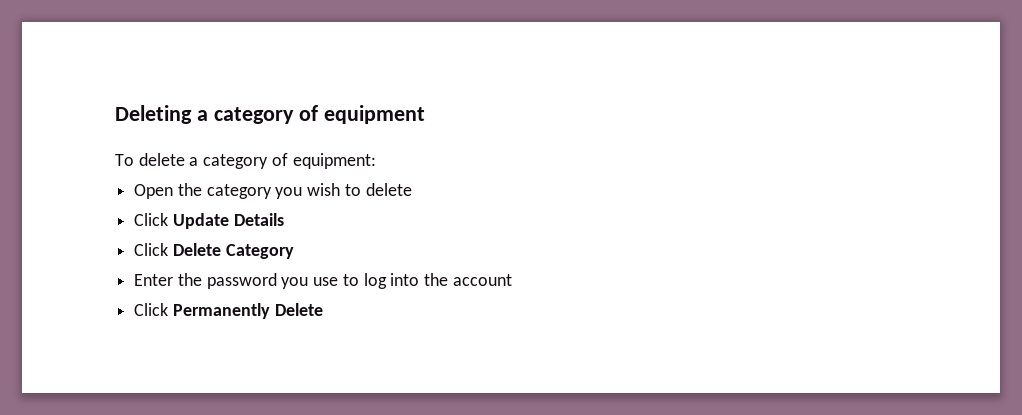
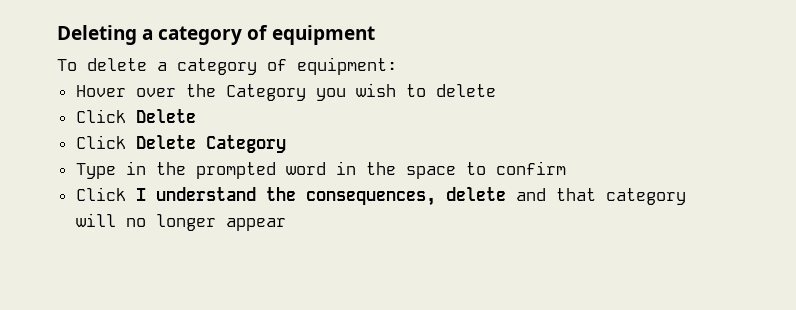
[134,183,272,199] Open the category -> [75,84,306,101] Hover over the Category
[172,213,284,229] Update Details -> [135,109,196,123] Delete
[134,273,512,289] [134,303,323,319] Enter the password you use to log into the account // Click Permanently Delete -> [75,161,566,179] [75,187,686,206] [75,213,286,231] Type in the prompted word in the space to confirm // Click I understand the consequences, delete and that category will no longer appear

